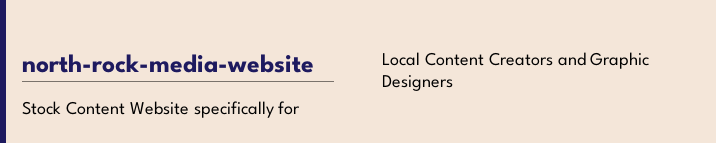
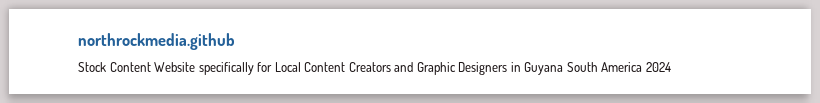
[22,54,314,73] north-rock-media-website -> [78,33,235,50] northrockmedia.github
(453, 83) none -> [510,62,671,75] in Guyana South America 2024

